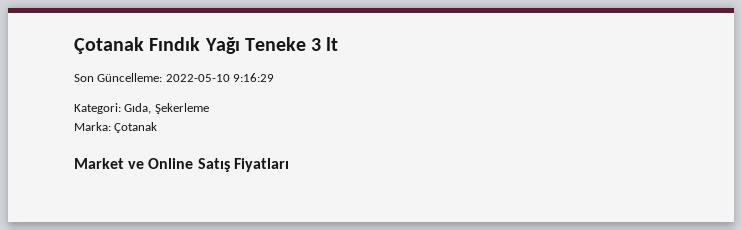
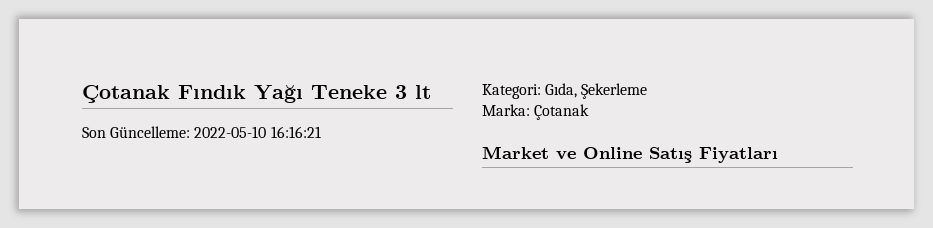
[233,73,275,82] 9:16:29 -> [270,126,321,138] 16:16:21

